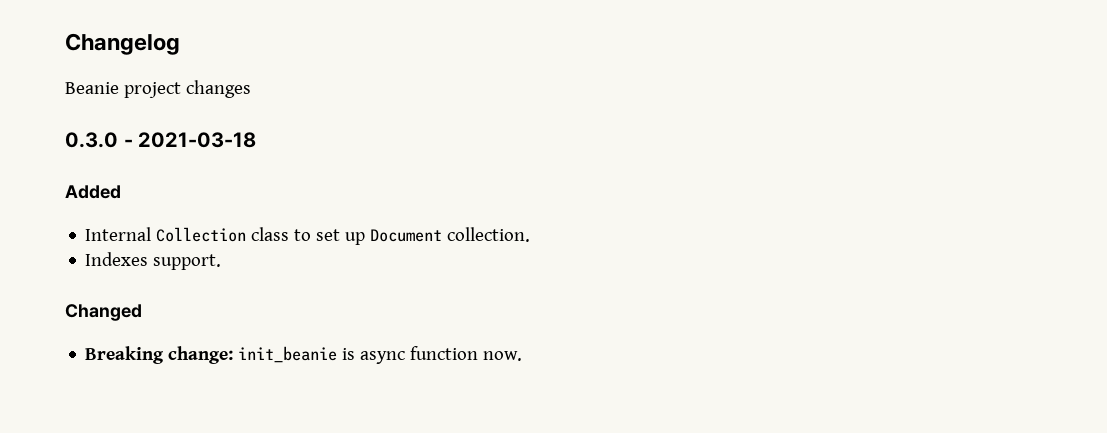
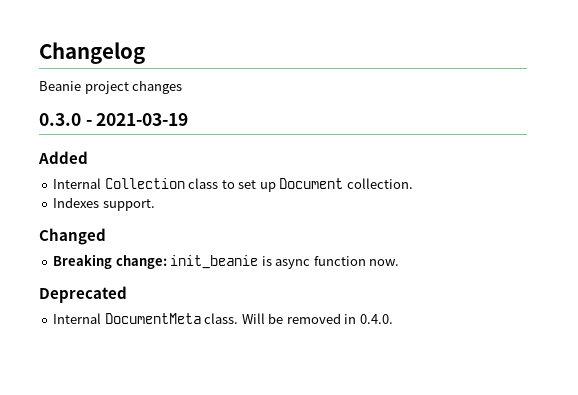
[138,132,257,148] 2021-03-18 -> [96,113,189,126] 2021-03-19
(523, 356) none -> [39,286,127,303] [53,313,393,324] // Deprecated // Internal DocumentMeta class. Will be removed in 0.4.0.

